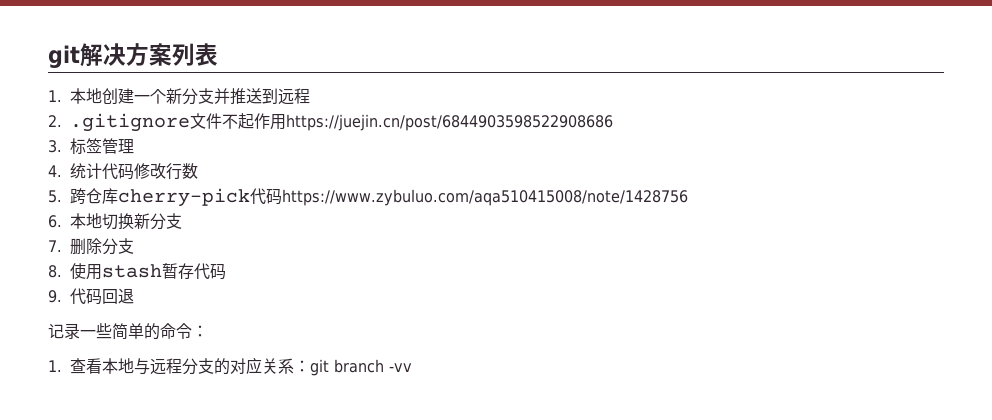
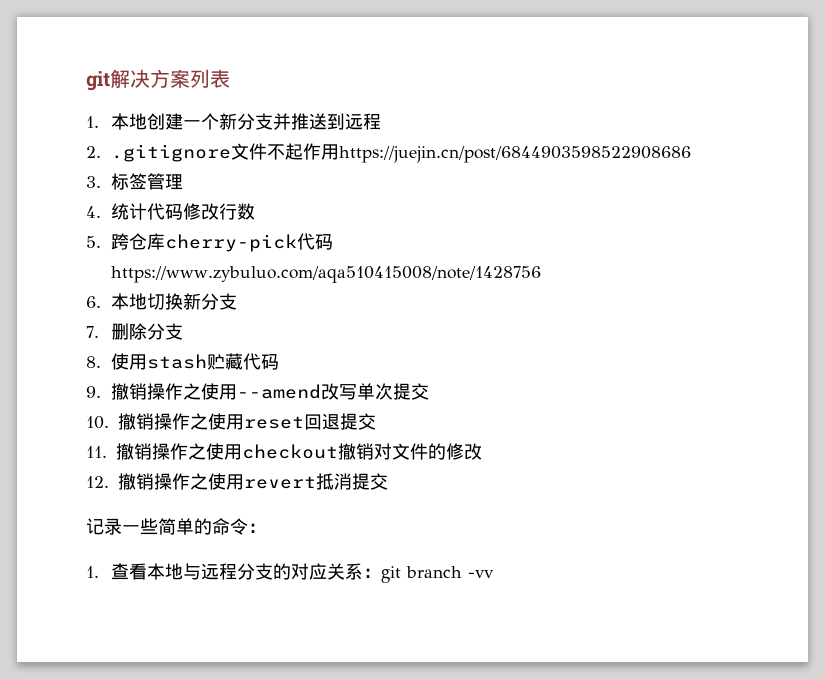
[162,263,194,279] 暂存 -> [207,353,244,370] 贮藏
[70,288,134,305] 代码回退 -> [111,383,430,400] [86,413,376,430] [86,443,482,460] [86,473,388,490] 撤销操作之使用--amend改写单次提交 // 10.撤销操作之使用reset回退提交 // 11.撤销操作之使用checkout撤销对文件的修改 // 12.撤销操作之使用revert抵消提交

